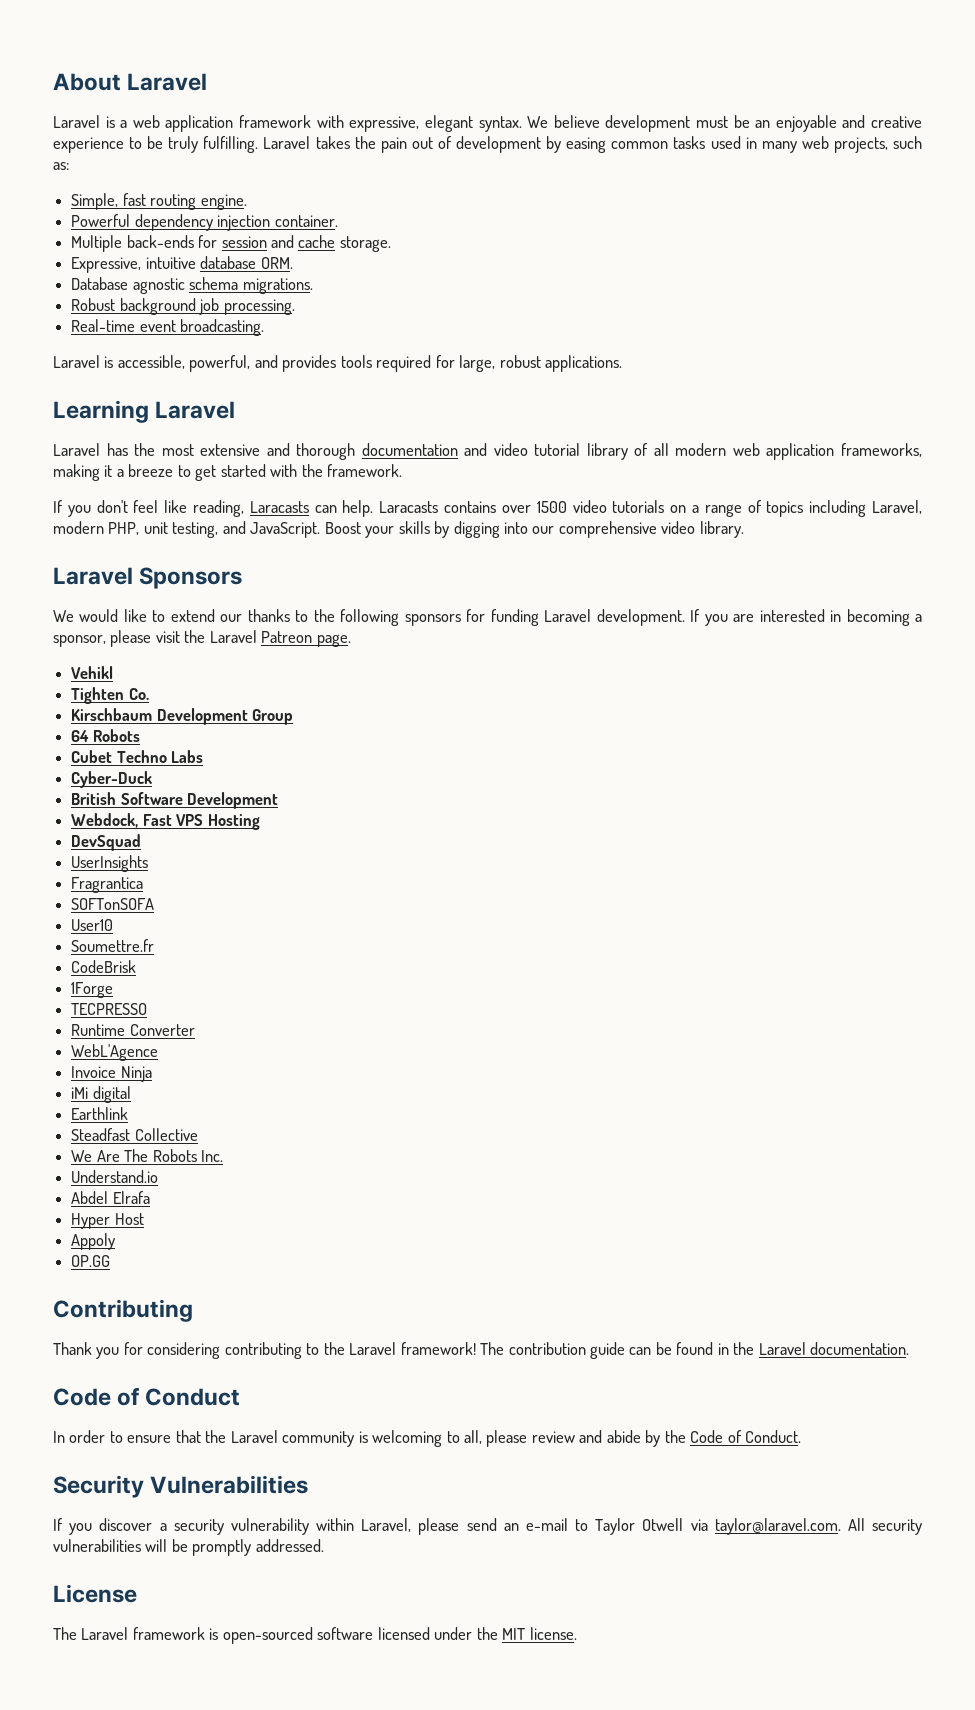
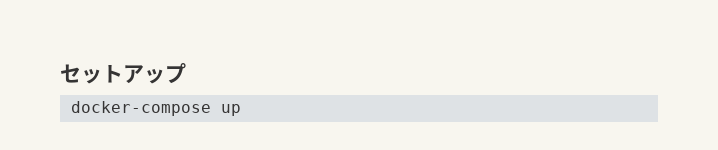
[53,73,208,91] [53,115,922,132] [53,136,922,153] [53,162,69,170] [71,193,247,210] [71,214,338,231] [71,235,391,252] [71,256,293,273] [71,277,313,294] [71,298,295,315] [71,319,265,336] [53,355,623,372] [53,400,236,423] [53,443,922,460] [53,464,403,481] [53,500,923,517] [53,521,744,538] [53,567,243,589] [53,609,923,626] [53,630,351,647] [71,666,114,679] [71,687,149,704] [71,708,294,725] [71,729,140,742] [71,750,204,763] [71,771,153,788] [71,792,279,809] [71,813,260,830] [71,834,142,851] [71,855,149,872] [71,877,144,893] [71,898,155,910] [71,919,114,931] [71,939,155,952] [71,960,137,973] [71,982,114,998] [71,1003,148,1015] [71,1024,195,1036] [71,1044,159,1061] [71,1066,152,1082] [71,1086,131,1103] [71,1107,129,1120] [71,1128,198,1141] [71,1149,223,1162] [71,1170,159,1183] [71,1191,150,1204] [71,1213,144,1229] [71,1233,116,1250] [71,1255,111,1267] [53,1299,193,1322] [53,1342,910,1359] [53,1387,241,1406] [53,1430,802,1447] [53,1475,309,1498] [53,1518,922,1535] [53,1539,324,1556] [53,1584,137,1603] [53,1627,577,1644] About Laravel // Laravel is a web application framework with expressive, elegant syntax. We believe development must be an enjoyable and creative experience to be truly fulfilling. Laravel takes the pain out of development by easing common tasks used in many web projects, such as: // Simple, fast routing engine. // Powerful dependency injection container. // Multiple back-ends for session and cache storage. // Expressive, intuitive database ORM. // Database agnostic schema migrations. // Robust background job processing. // Real-time event broadcasting. // Laravel is accessible, powerful, and provides tools required for large, robust applications. // Learning Laravel // Laravel has the most extensive and thorough documentation and video tutorial library of all modern web application frameworks, making it a breeze to get started with the framework. // If you don't feel like reading, Laracasts can help. Laracasts contains over 1500 video tutorials on a range of topics including Laravel, modern PHP, unit testing, and JavaScript. Boost your skills by digging into our comprehensive video library. // Laravel Sponsors // We would like to extend our thanks to the following sponsors for funding Laravel development. If you are interested in becoming a sponsor, please visit the Laravel Patreon page. // Vehikl // Tighten Co. // Kirschbaum Development Group // 64 Robots // Cubet Techno Labs // Cyber-Duck // British Software Development // Webdock, Fast VPS Hosting // DevSquad // UserInsights // Fragrantica // SOFTonSOFA // User10 // Soumettre.fr // CodeBrisk // 1Forge // TECPRESSO // Runtime Converter // WebL'Agence // Invoice Ninja // iMi digital // Earthlink // Steadfast Collective // We Are The Robots Inc. // Understand.io // Abdel Elrafa // Hyper Host // Appoly // OP.GG // Contributing // Thank you for considering contributing to the Laravel framework! The contribution guide can be found in the Laravel documentation. // Code of Conduct // In order to ensure that the Laravel community is welcoming to all, please review and abide by the Code of Conduct. // Security Vulnerabilities // If you discover a security vulnerability within Laravel, please send an e-mail to Taylor Otwell via taylor@laravel.com. All security vulnerabilities will be promptly addressed. // License // The Laravel framework is open-sourced software licensed under the MIT license. -> [60,63,186,84] [70,101,241,116] セットアップ // docker-compose up

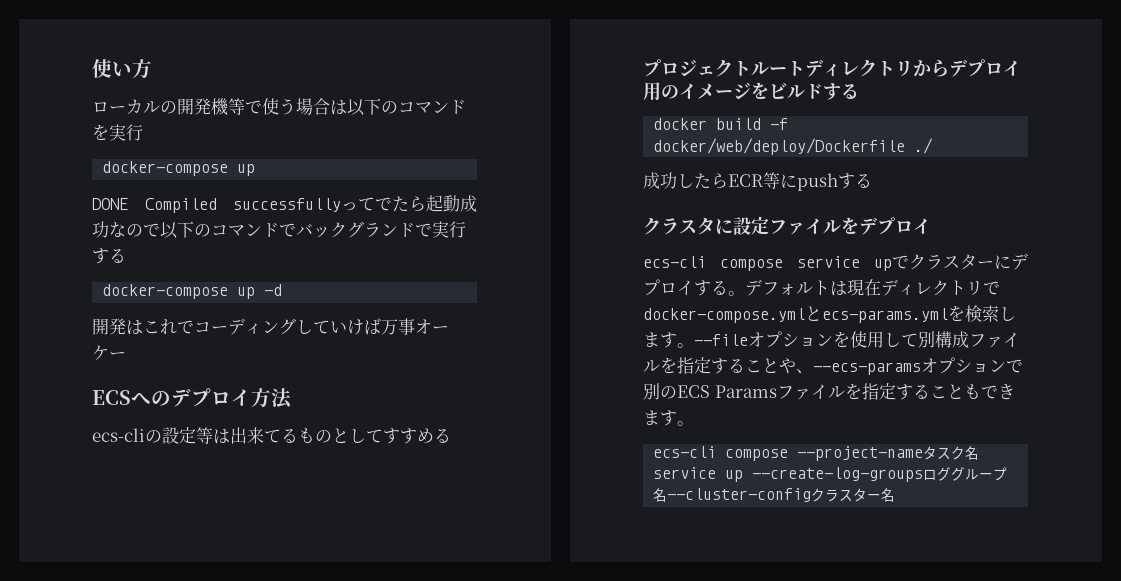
[60,63,186,84] [70,101,241,116] セットアップ // docker-compose up -> [92,59,152,79] [92,98,466,116] [92,124,143,141] [102,161,256,176] [92,195,477,213] [92,221,466,239] [92,248,126,264] [102,284,283,299] [92,318,449,335] [92,345,126,360] [92,388,292,409] [92,427,451,444] [643,59,1021,77] [643,82,859,101] [653,118,789,130] [653,138,934,155] [643,172,872,191] [643,216,931,235] [643,253,1028,271] [643,279,1000,296] [643,305,1016,323] [643,331,1020,348] [643,357,1023,375] [643,383,1015,400] [643,410,694,426] [653,446,980,461] [653,467,1008,482] [653,488,896,502] 使い方 // ローカルの開発機等で使う場合は以下のコマンドを実行 // docker-compose up // DONE Compiled successfullyってでたら起動成功なので以下のコマンドでバックグランドで実行する // docker-compose up -d // 開発はこれでコーディングしていけば万事オーケー // ECSへのデプロイ方法 // ecs-cliの設定等は出来てるものとしてすすめる // プロジェクトルートディレクトリからデプロイ用のイメージをビルドする // docker build -f docker/web/deploy/Dockerfile ./ // 成功したらECR等にpushする // クラスタに設定ファイルをデプロイ // ecs-cli compose service upでクラスターにデプロイする。デフォルトは現在ディレクトリでdocker-compose.ymlとecs-params.ymlを検索します。--fileオプションを使用して別構成ファイルを指定することや、--ecs-paramsオプションで別のECS Paramsファイルを指定することもできます。 // ecs-cli compose --project-nameタスク名service up --create-log-groupsロググループ名--cluster-configクラスター名

